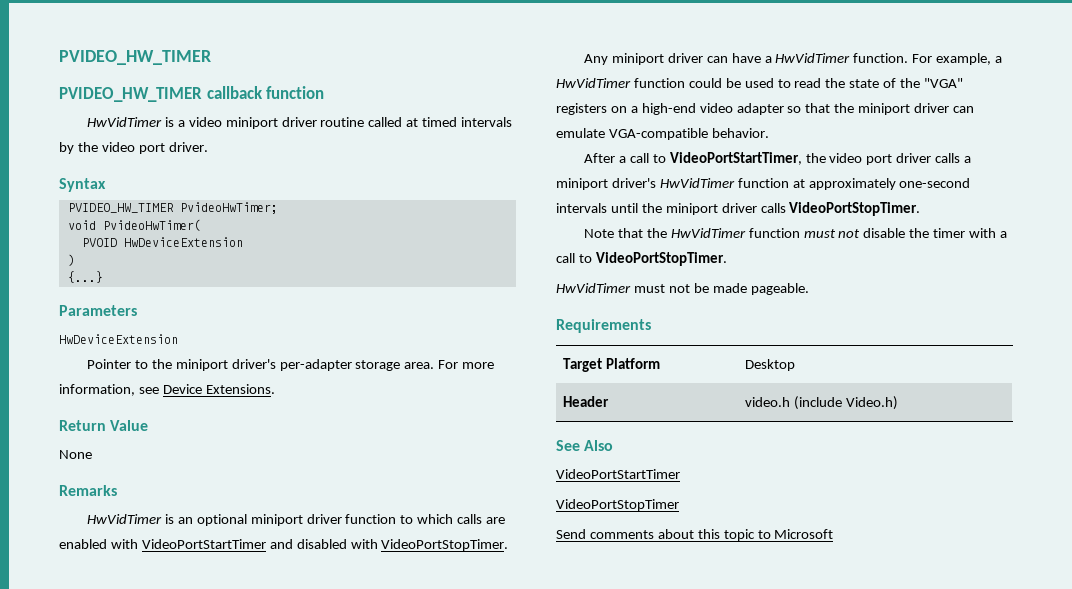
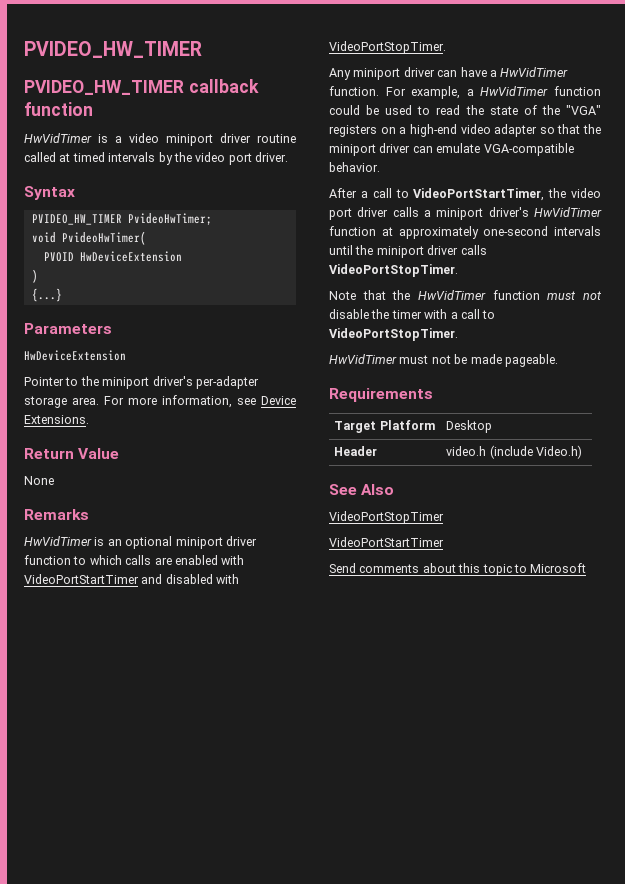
[556,469,680,479] [556,499,679,511] // VideoPortStartTimer // VideoPortStopTimer -> [329,511,444,524] [329,537,444,547] // VideoPortStopTimer // VideoPortStartTimer

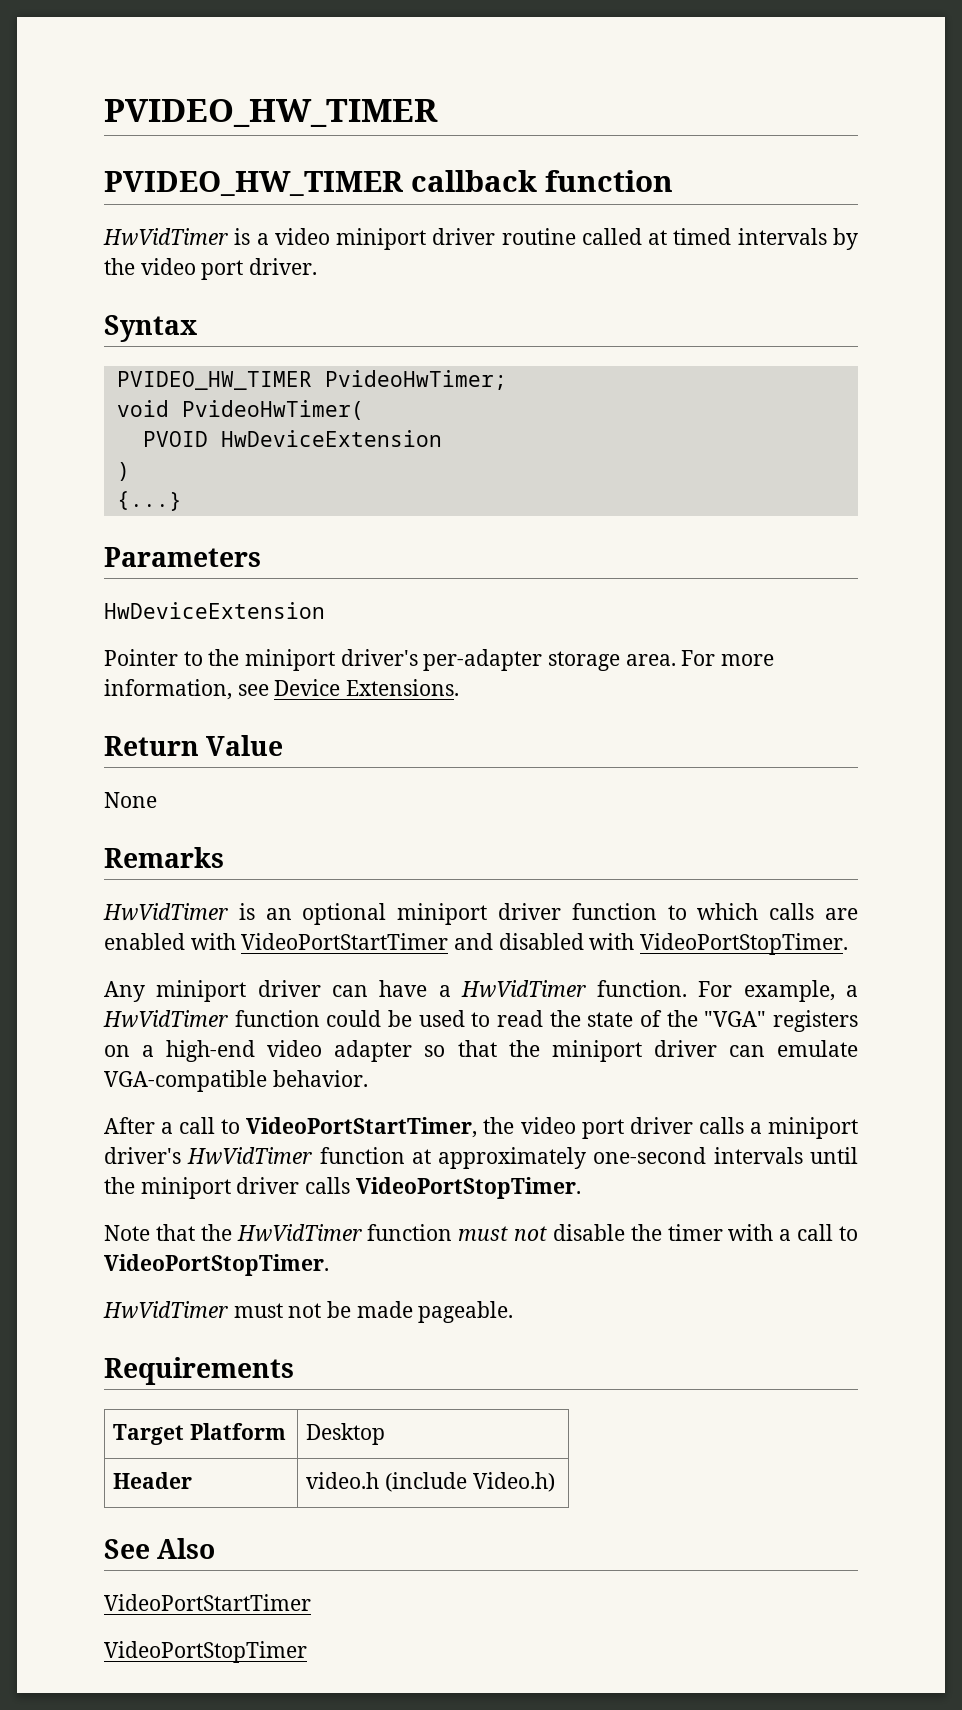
[329,511,444,524] // VideoPortStopTimer -> (216, 1548) none
[329,563,587,576] Send comments about this topic to Microsoft -> [104,1641,307,1663] VideoPortStopTimer

